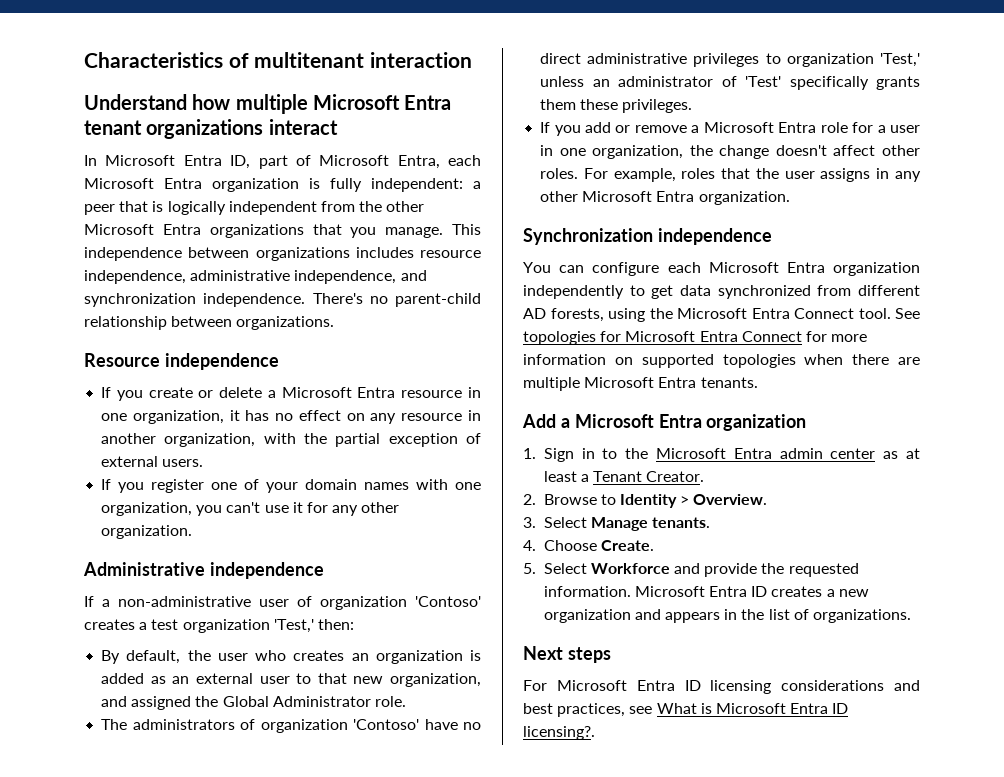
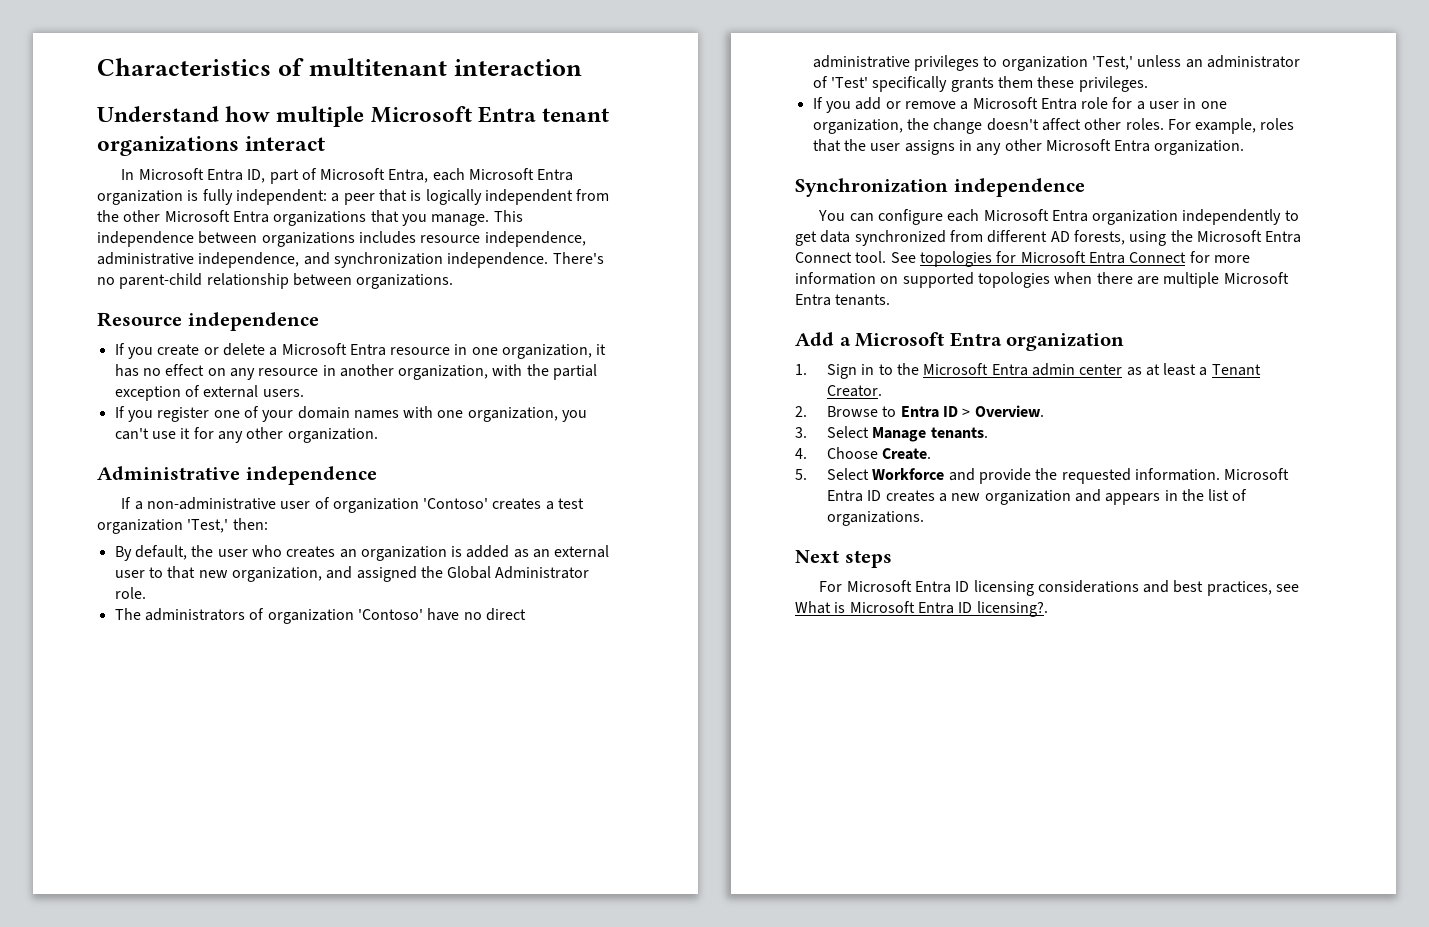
[620,494,678,508] Identity -> [900,406,958,418] Entra ID

